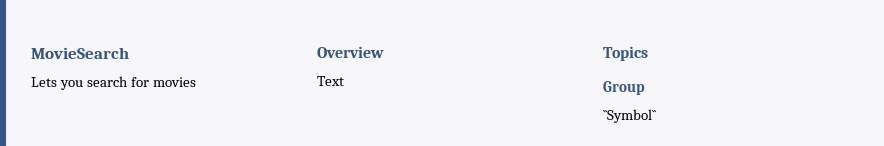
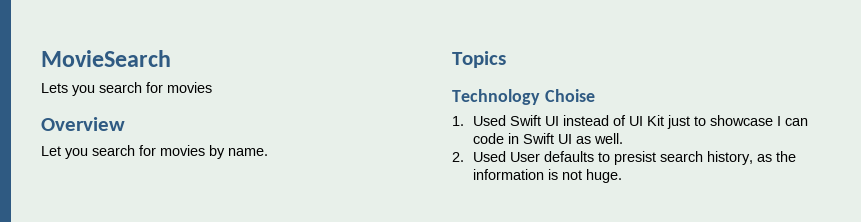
[317,76,344,86] [603,46,648,61] [603,81,645,95] [603,109,657,123] Text // Topics // Group // ``Symbol`` -> [41,145,268,159] [452,51,506,68] [452,89,595,105] [452,115,808,129] [472,133,623,144] [452,151,796,165] [472,169,622,183] Let you search for movies by name. // Topics // Technology Choise // 1. Used Swift UI instead of UI Kit just to showcase I can code in Swift UI as well. // 2. Used User defaults to presist search history, as the information is not huge.

